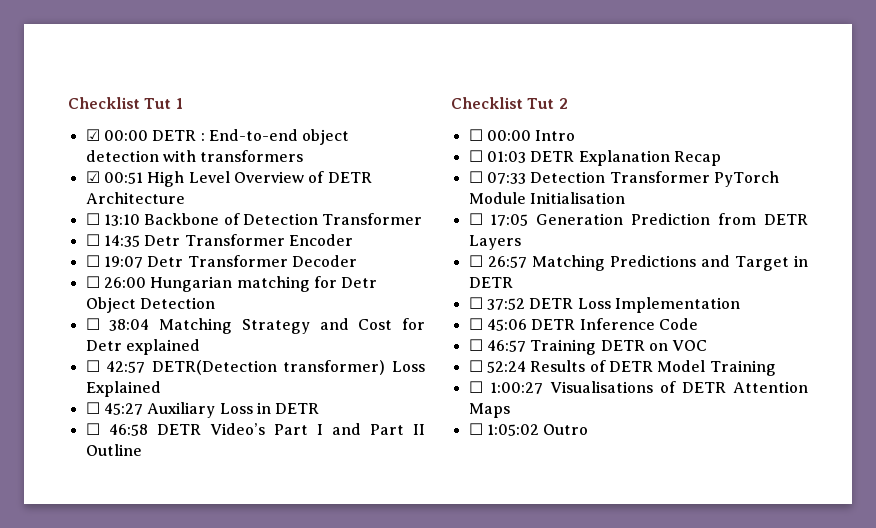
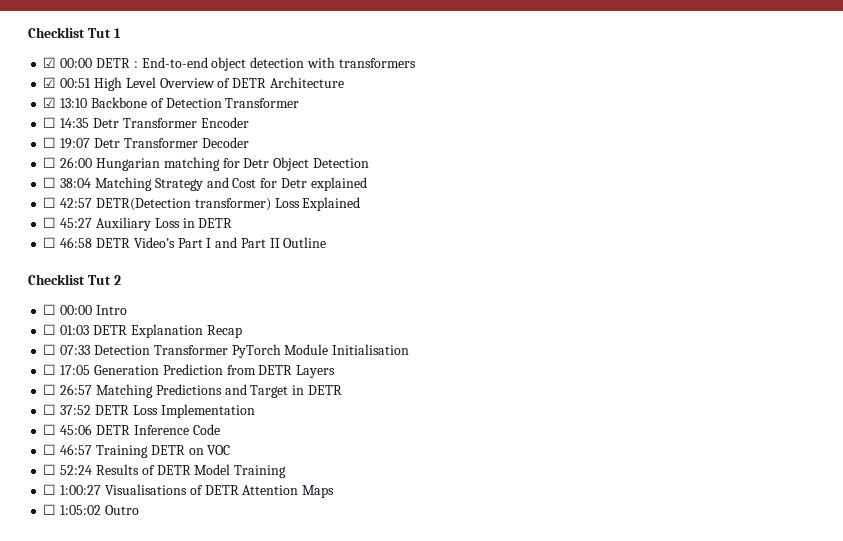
[85,213,100,225] ☐ -> [43,97,57,108] ☑

